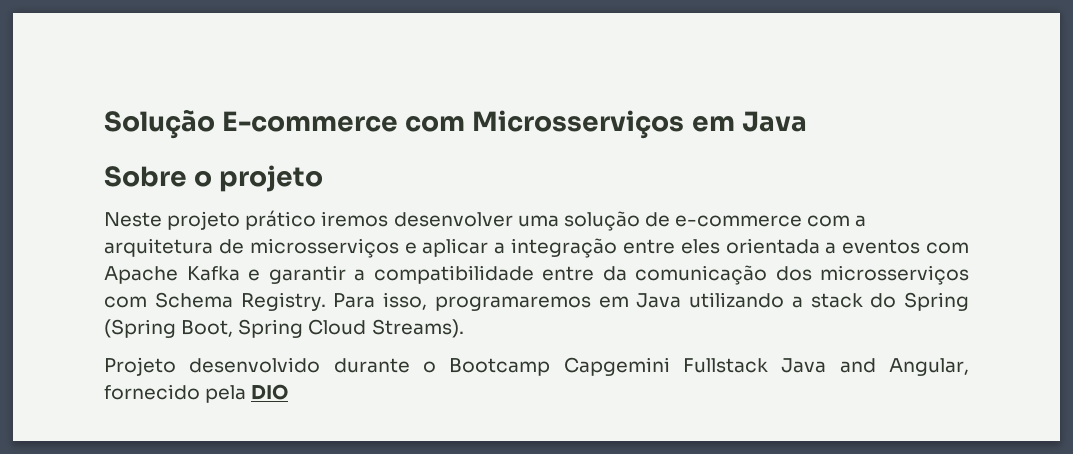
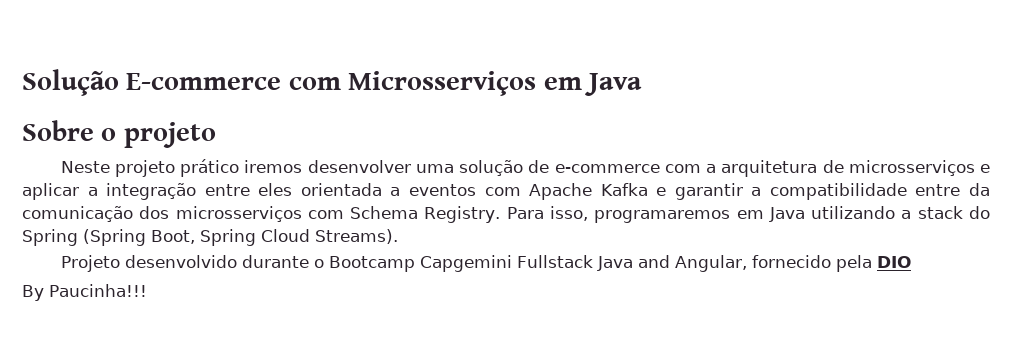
(289, 392) none -> [22,284,147,301] // By Paucinha!!!

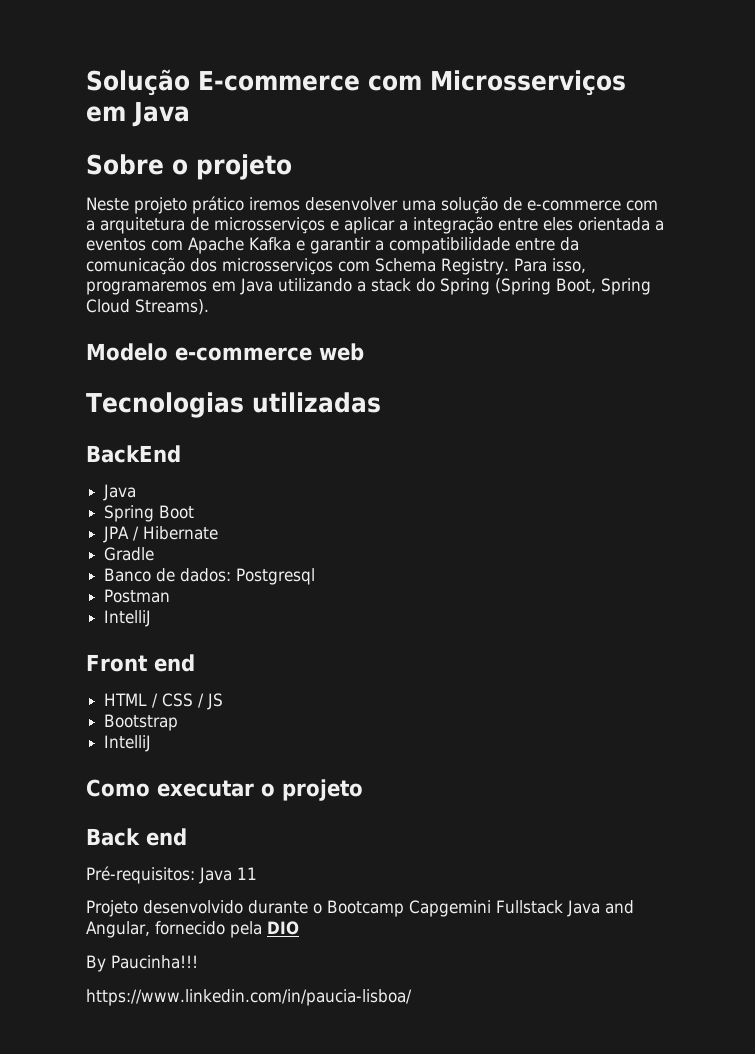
(398, 236) none -> [86,343,364,361] [86,392,381,418] [86,445,181,463] [103,484,137,501] [104,505,195,522] [103,526,219,543] [104,547,155,561] [104,568,316,585] [104,589,171,603] [104,610,152,627] [86,654,195,672] [104,693,224,710] [104,714,179,731] [104,735,152,752] [86,779,363,801] [86,828,187,846] [86,866,257,884] // Modelo e-commerce web // Tecnologias utilizadas // BackEnd // Java // Spring Boot // JPA / Hibernate // Gradle // Banco de dados: Postgresql // Postman // IntelliJ // Front end // HTML / CSS / JS // Bootstrap // IntelliJ // Como executar o projeto // Back end // Pré-requisitos: Java 11
(147, 290) none -> [86,989,412,1006] // https://www.linkedin.com/in/paucia-lisboa/

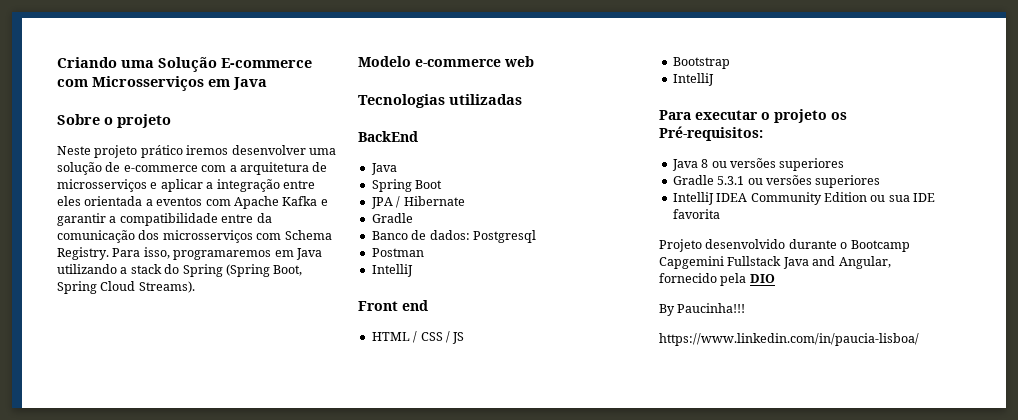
(86, 82) none -> [57,57,154,68] Criando uma
[86,779,150,797] Como -> [659,110,691,120] Para
[86,828,187,846] [86,866,257,884] // Back end // Pré-requisitos: Java 11 -> [831,112,847,120] [659,126,763,141] [671,158,845,171] [672,175,881,188] [672,192,935,205] [672,209,720,219] os Pré-requisitos: // Java 8 ou versões superiores // Gradle 5.3.1 ou versões superiores // IntelliJ IDEA Community Edition ou sua IDE favorita

